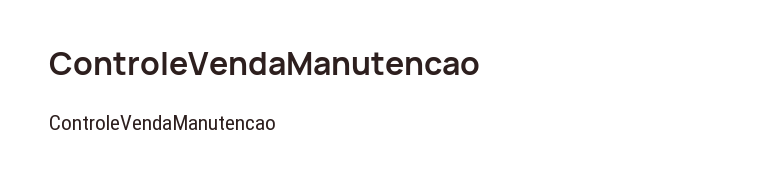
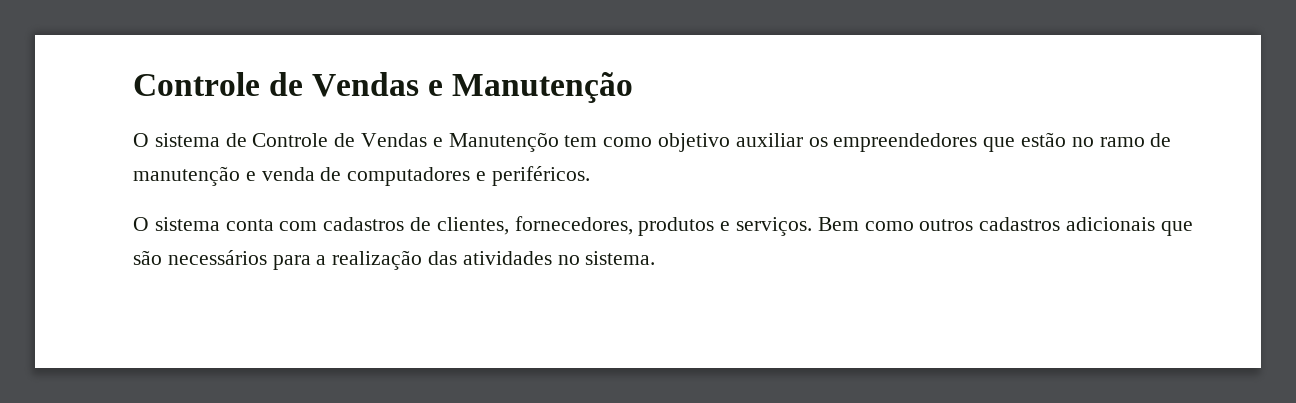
[49,52,480,75] [49,115,276,130] ControleVendaManutencao // ControleVendaManutencao -> [133,72,634,103] [133,132,1172,152] [133,166,590,186] [133,216,1193,236] [133,250,656,270] Controle de Vendas e Manutenção // O sistema de Controle de Vendas e Manutençõo tem como objetivo auxiliar os empreendedores que estão no ramo de manutenção e venda de computadores e periféricos. // O sistema conta com cadastros de clientes, fornecedores, produtos e serviços. Bem como outros cadastros adicionais que são necessários para a realização das atividades no sistema.

